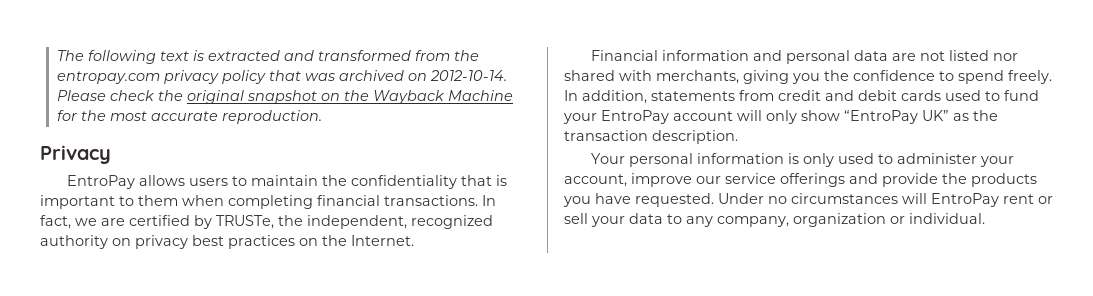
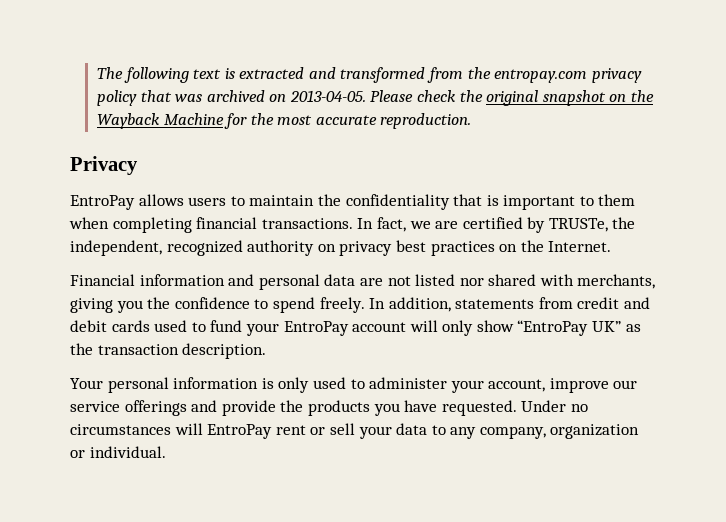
[429,70,507,81] 2012-10-14. -> [289,90,366,102] 2013-04-05.

